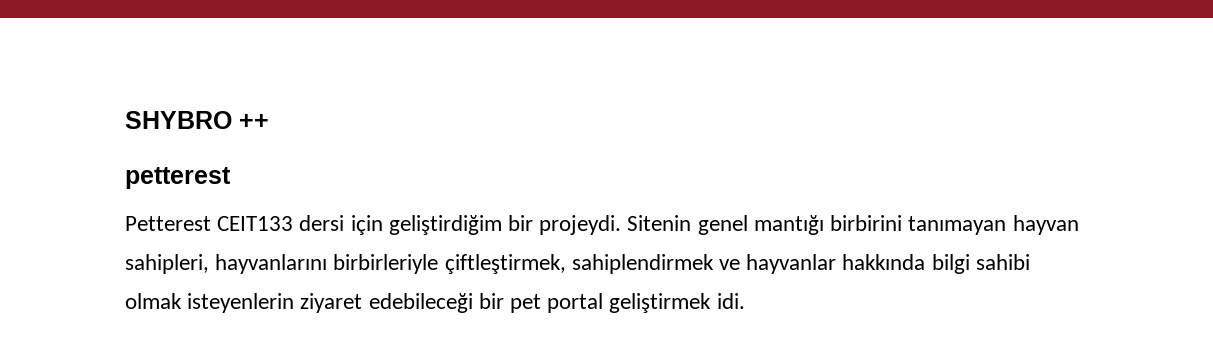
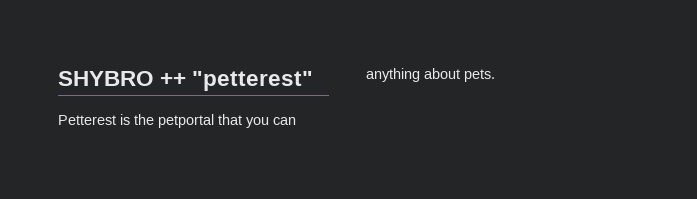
[125,167,231,189] // petterest -> [192,71,314,91] "petterest"
[217,215,1079,235] [125,254,1030,274] [125,293,745,313] CEIT133 dersi için geliştirdiğim bir projeydi. Sitenin genel mantığı birbirini tanımayan hayvan sahipleri, hayvanlarını birbirleriyle çiftleştirmek, sahiplendirmek ve hayvanlar hakkında bilgi sahibi olmak isteyenlerin ziyaret edebileceği bir pet portal geliştirmek idi. -> [120,114,296,128] [366,68,495,82] is the petportal that you can anything about pets.

